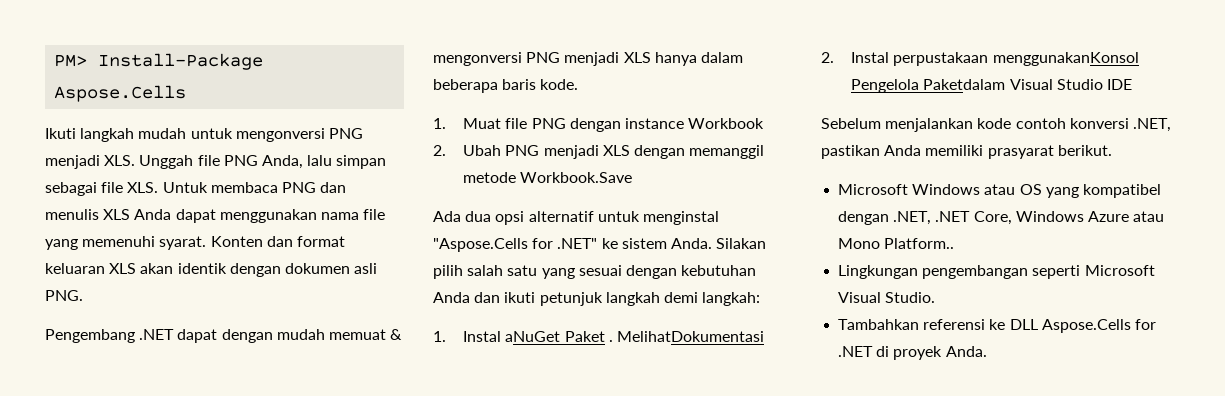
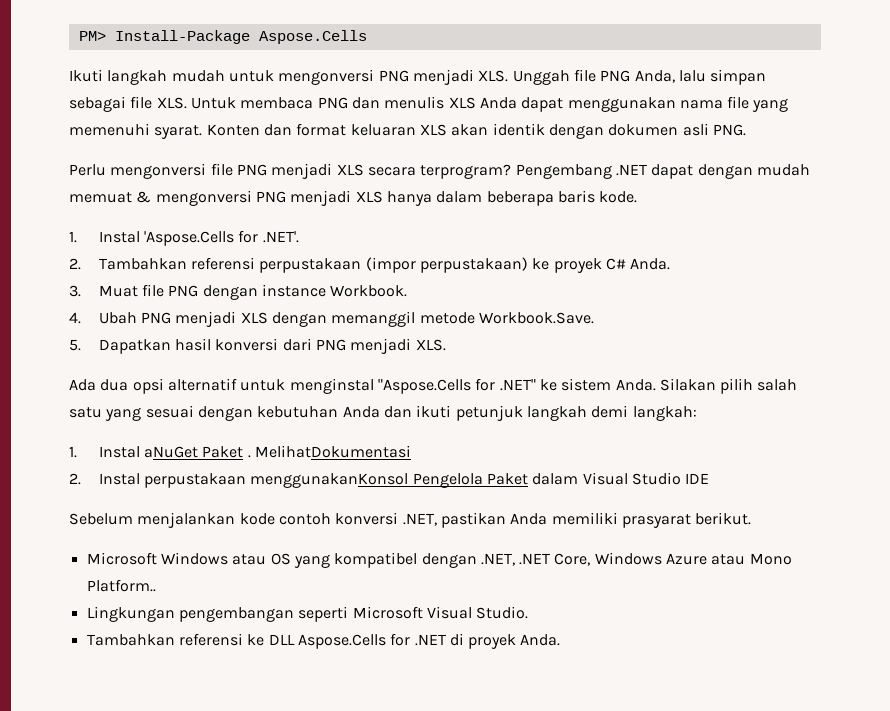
(83, 295) none -> [69,163,512,179] Perlu mengonversi file PNG menjadi XLS secara terprogram?
(446, 123) none -> [98,230,299,246] [69,257,671,273] [69,285,81,297] Instal 'Aspose.Cells for .NET'. // 2. Tambahkan referensi perpustakaan (impor perpustakaan) ke proyek C# Anda. // 3.
[688,118,765,129] [433,145,446,156] Workbook // 2. -> [330,285,408,297] [69,312,81,324] Workbook. // 4.
[520,172,633,183] Workbook.Save -> [478,312,594,324] [69,338,446,354] Workbook.Save. // 5. Dapatkan hasil konversi dari PNG menjadi XLS.
[923,79,1006,90] Paketdalam -> [486,473,579,485] Paket dalam

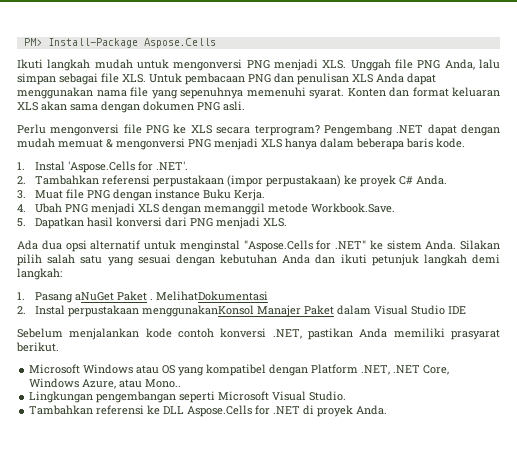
[240,97,314,109] membaca -> [185,73,245,85] pembacaan
[384,96,445,109] menulis -> [297,73,349,85] penulisan
(789, 105) none -> [180,87,243,99] sepenuhnya
[492,123,545,136] identik -> [70,104,98,111] sama
[682,123,746,136] asli PNG. -> [197,101,245,111] PNG asli.
[271,163,333,179] menjadi -> [173,124,187,134] ke
[330,285,408,297] Workbook. -> [202,189,265,201] Buku Kerja.
[98,446,140,458] Instal -> [34,292,73,303] Pasang
[412,473,483,488] Pengelola -> [256,305,301,317] Manajer
(477, 560) none -> [311,364,359,374] Platform
[666,553,792,565] [86,579,156,592] Azure atau Mono Platform.. -> [82,379,182,389] Azure, atau Mono..

